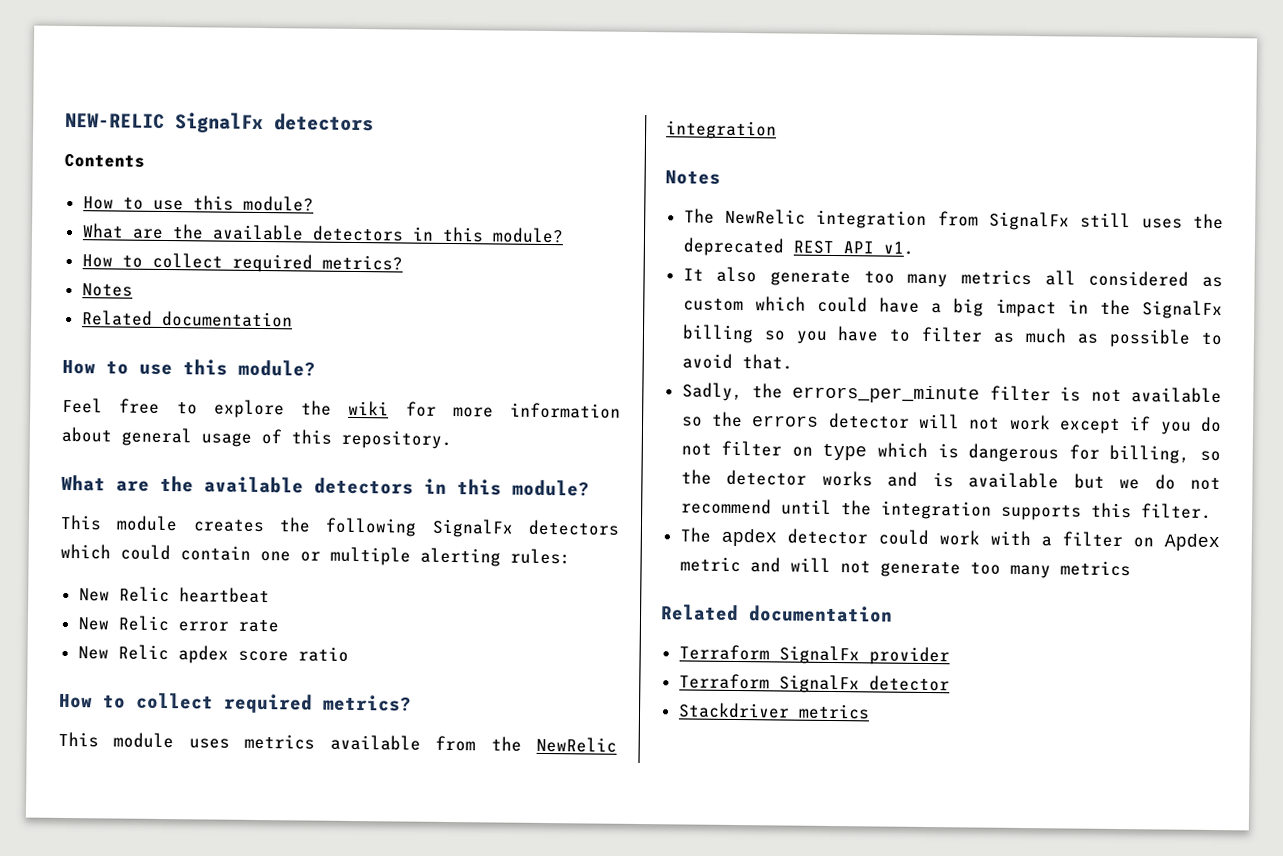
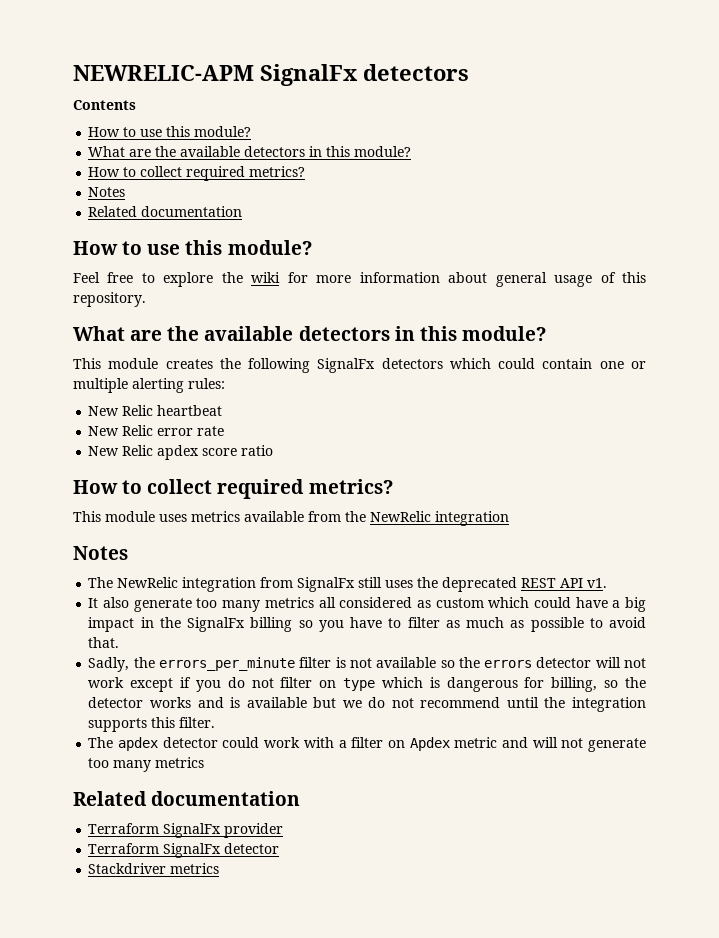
[65,112,165,129] NEW-RELIC -> [73,65,254,81] NEWRELIC-APM

